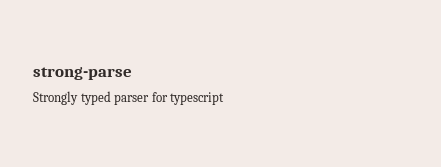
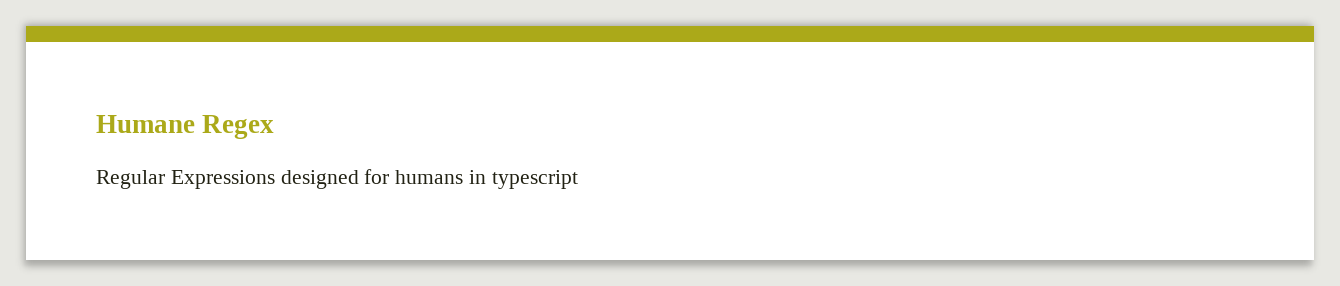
[33,67,132,80] [33,91,168,105] strong-parse // Strongly typed parser for -> [96,115,275,139] [96,169,487,189] Humane Regex // Regular Expressions designed for humans in

